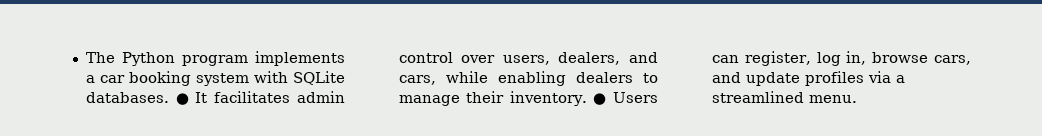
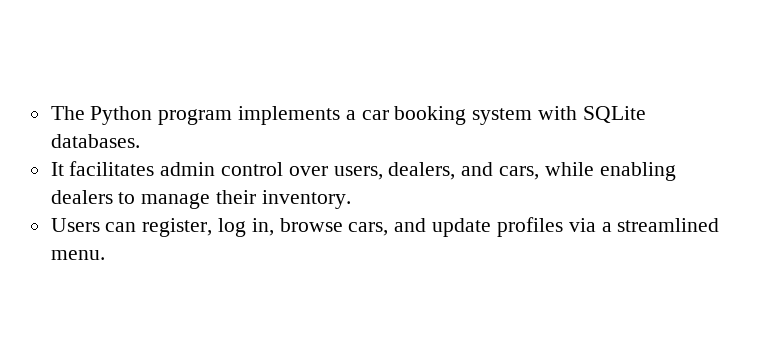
[175,93,189,105] ● -> (140, 141) //
[593,93,607,105] ● -> (351, 199) //

